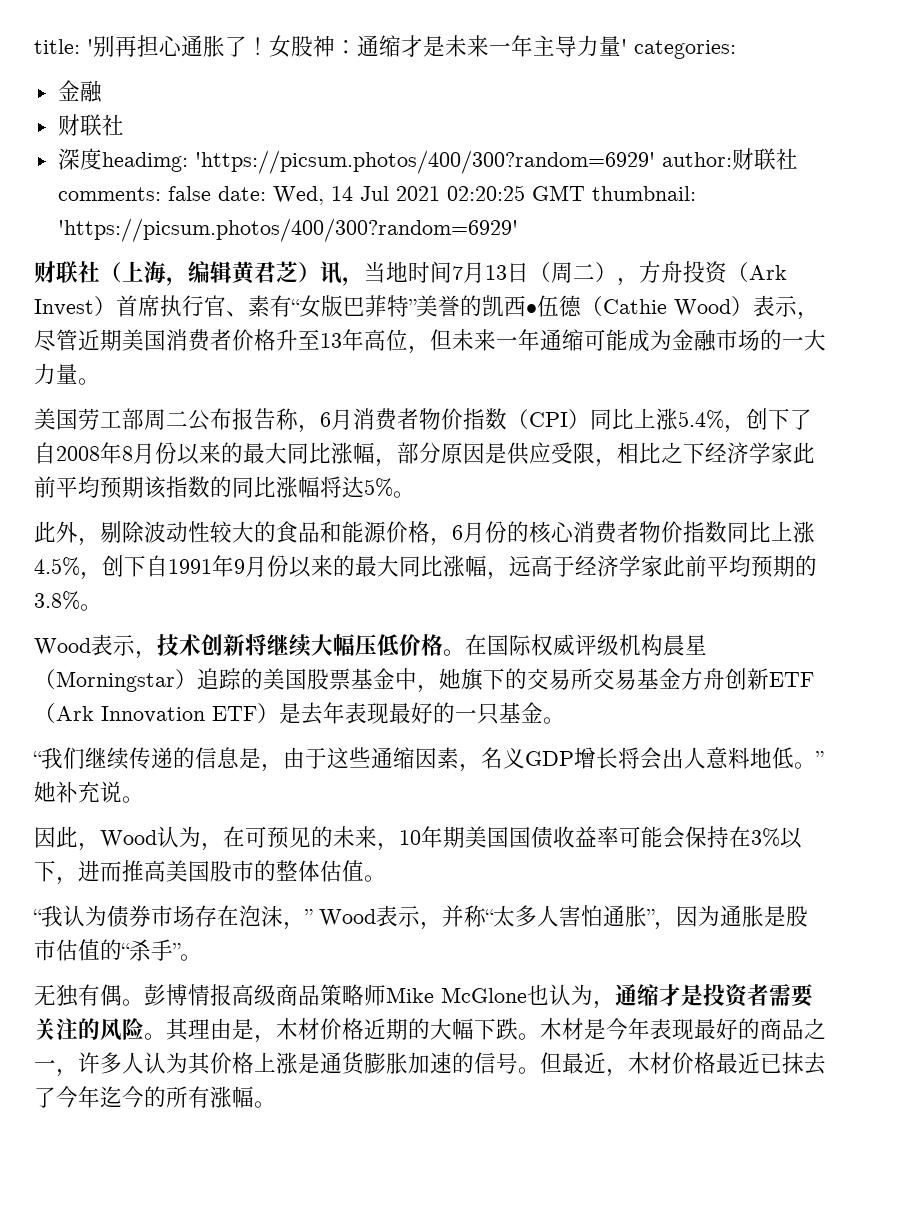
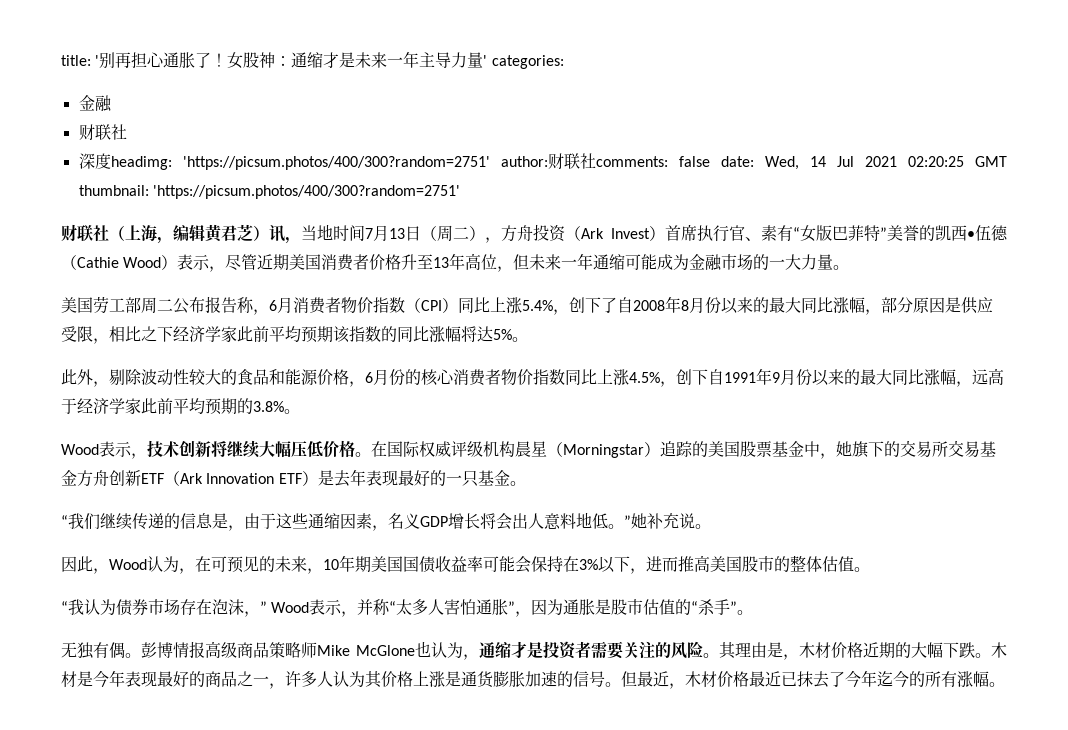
[194,150,655,174] 'https://picsum.photos/400/300?random=6929' -> [182,156,490,170] 'https://picsum.photos/400/300?random=2751'
[57,218,518,242] 'https://picsum.photos/400/300?random=6929' -> [152,185,460,199] 'https://picsum.photos/400/300?random=2751'

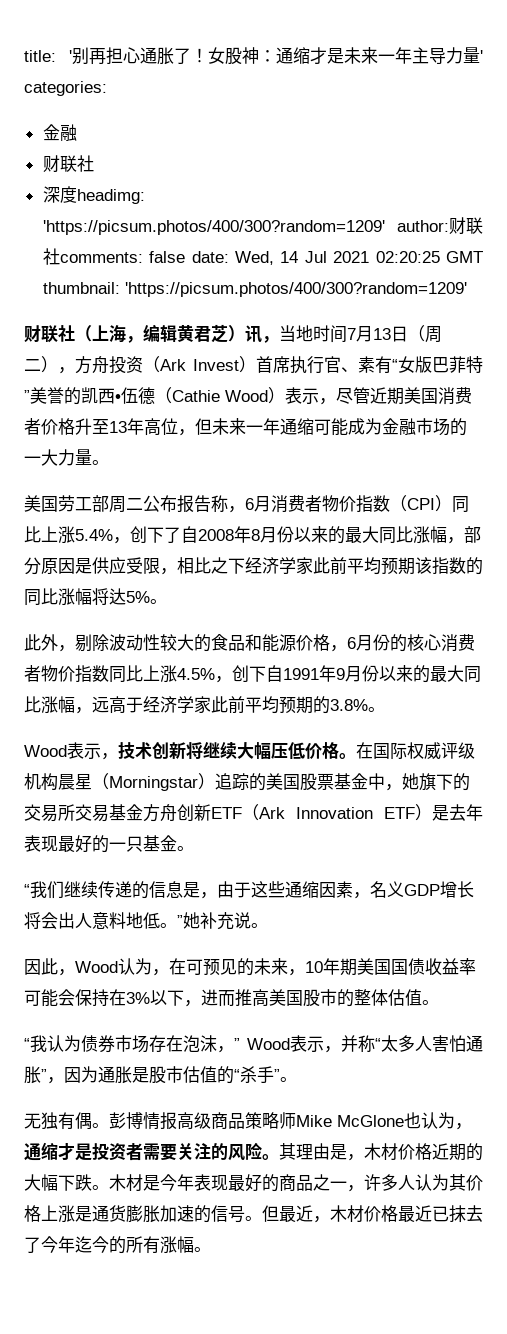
[182,156,490,170] 'https://picsum.photos/400/300?random=2751' -> [42,220,385,235] 'https://picsum.photos/400/300?random=1209'
[152,185,460,199] 'https://picsum.photos/400/300?random=2751' -> [124,282,467,297] 'https://picsum.photos/400/300?random=1209'

